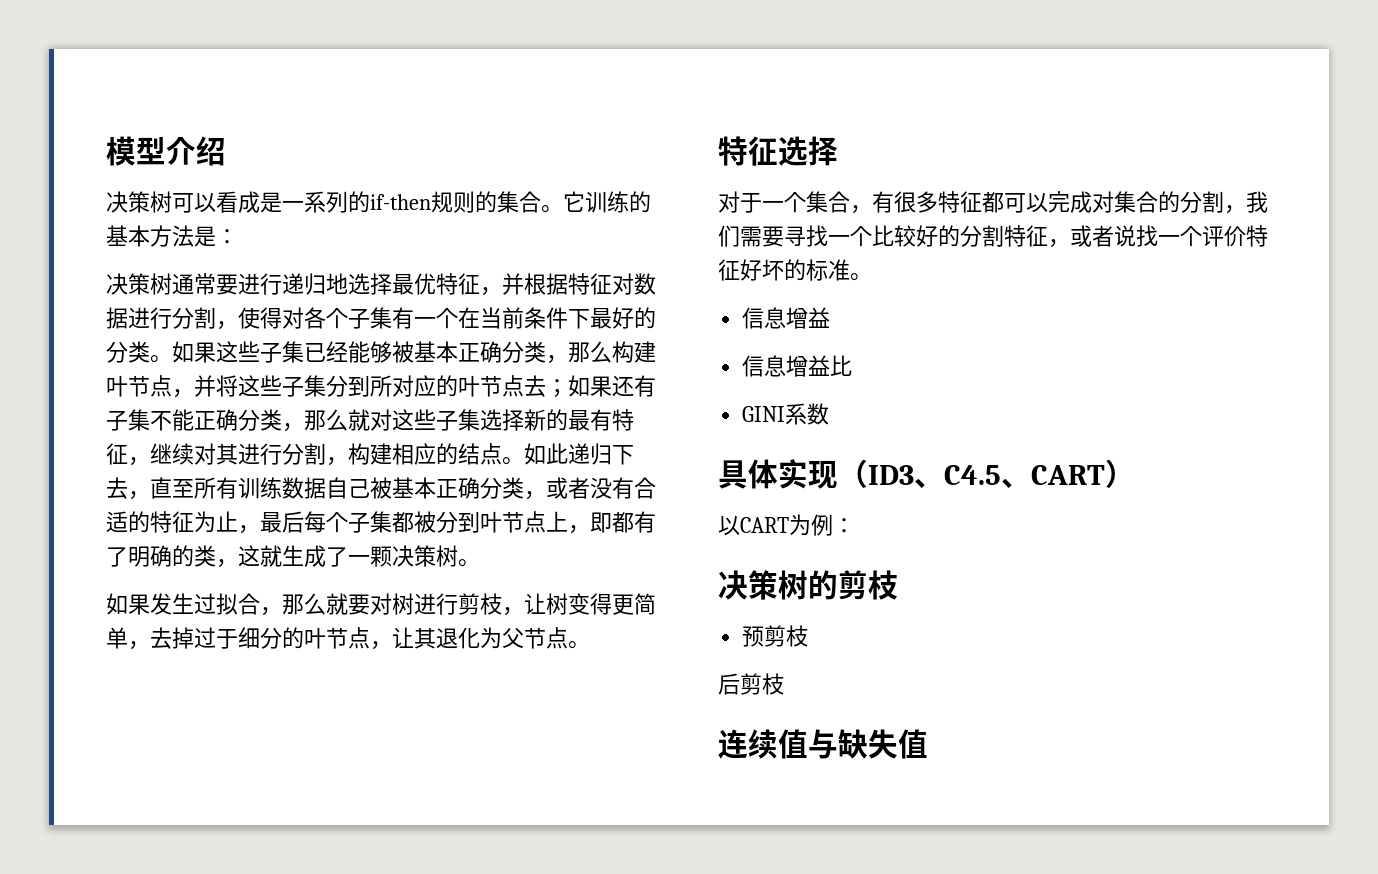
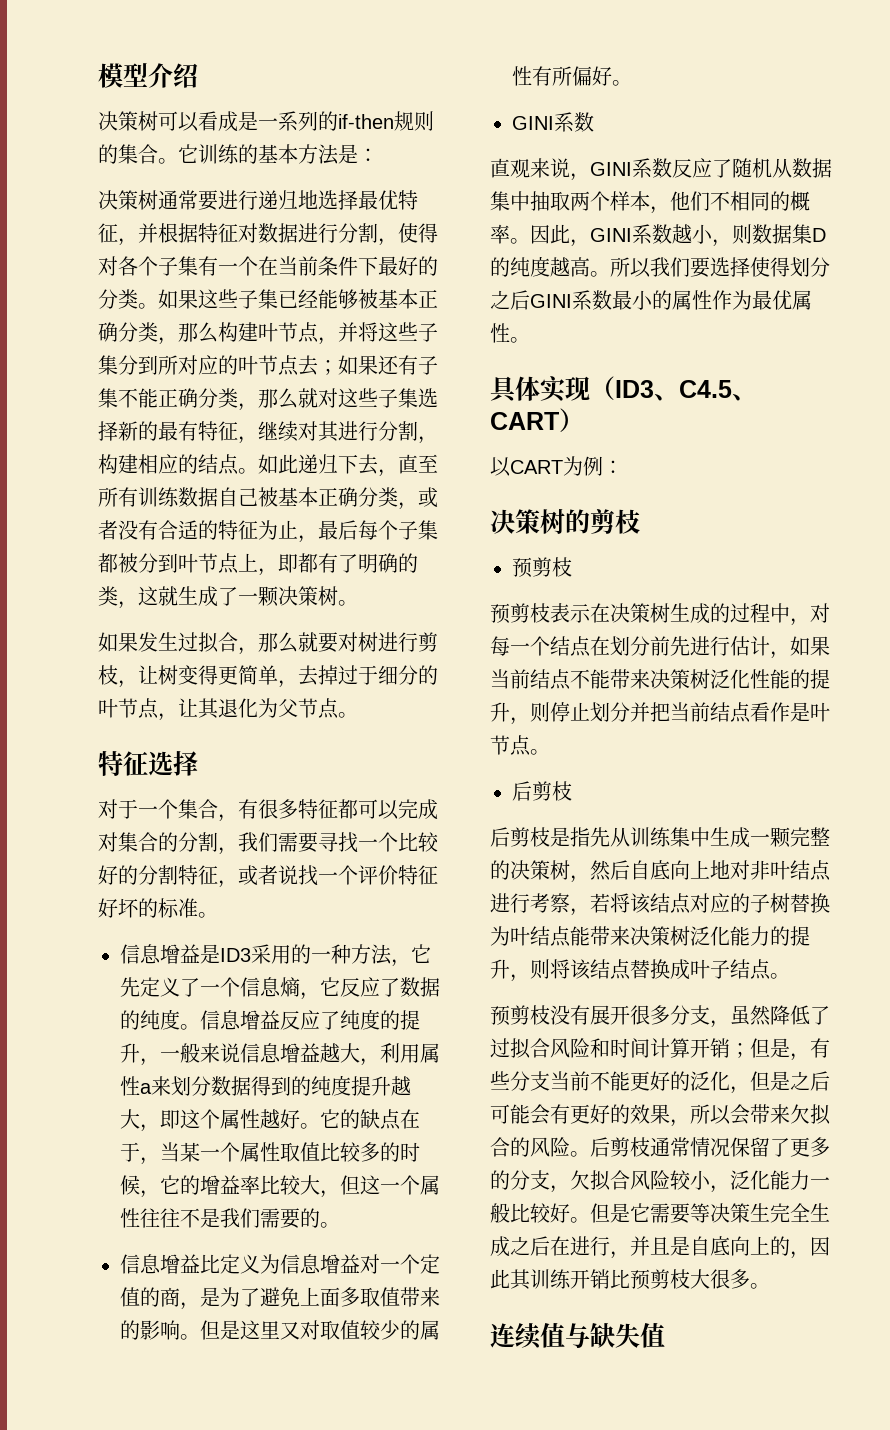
[742,355,853,377] [742,403,830,425] // 信息增益比 // GINI系数 -> [200,944,431,967] [120,977,440,1000] [120,1009,420,1030] [120,1043,440,1066] [120,1075,411,1096] [120,1109,420,1132] [120,1142,420,1165] [120,1175,440,1198] [120,1208,340,1229] [120,1254,440,1274] [120,1287,440,1310] [120,1320,440,1340] [512,66,632,86] [512,112,594,132] [490,158,832,181] [490,191,810,214] [490,224,826,247] [490,256,830,278] [490,290,812,310] [490,323,530,343] 是ID3采用的一种方法，它先定义了一个信息熵，它反应了数据的纯度。信息增益反应了纯度的提升，一般来说信息增益越大，利用属性a来划分数据得到的纯度提升越大，即这个属性越好。它的缺点在于，当某一个属性取值比较多的时候，它的增益率比较大，但这一个属性往往不是我们需要的。 // 信息增益比定义为信息增益对一个定值的商，是为了避免上面多取值带来的影响。但是这里又对取值较少的属性有所偏好。 // GINI系数 // 直观来说，GINI系数反应了随机从数据集中抽取两个样本，他们不相同的概率。因此，GINI系数越小，则数据集D的纯度越高。所以我们要选择使得划分之后GINI系数最小的属性作为最优属性。
[718,673,784,695] 后剪枝 -> [490,603,830,626] [490,636,830,659] [490,669,830,690] [490,702,830,725] [490,735,550,756] [512,781,572,801] [490,827,830,848] [490,860,831,883] [490,893,830,916] [490,926,810,947] [490,959,790,982] [490,1005,830,1028] [490,1038,830,1061] [490,1071,830,1094] [490,1104,831,1127] [490,1137,830,1157] [490,1170,830,1193] [490,1203,830,1224] [490,1236,830,1259] [490,1269,770,1290] 预剪枝表示在决策树生成的过程中，对每一个结点在划分前先进行估计，如果当前结点不能带来决策树泛化性能的提升，则停止划分并把当前结点看作是叶节点。 // 后剪枝 // 后剪枝是指先从训练集中生成一颗完整的决策树，然后自底向上地对非叶结点进行考察，若将该结点对应的子树替换为叶结点能带来决策树泛化能力的提升，则将该结点替换成叶子结点。 // 预剪枝没有展开很多分支，虽然降低了过拟合风险和时间计算开销；但是，有些分支当前不能更好的泛化，但是之后可能会有更好的效果，所以会带来欠拟合的风险。后剪枝通常情况保留了更多的分支，欠拟合风险较小，泛化能力一般比较好。但是它需要等决策生完全生成之后在进行，并且是自底向上的，因此其训练开销比预剪枝大很多。

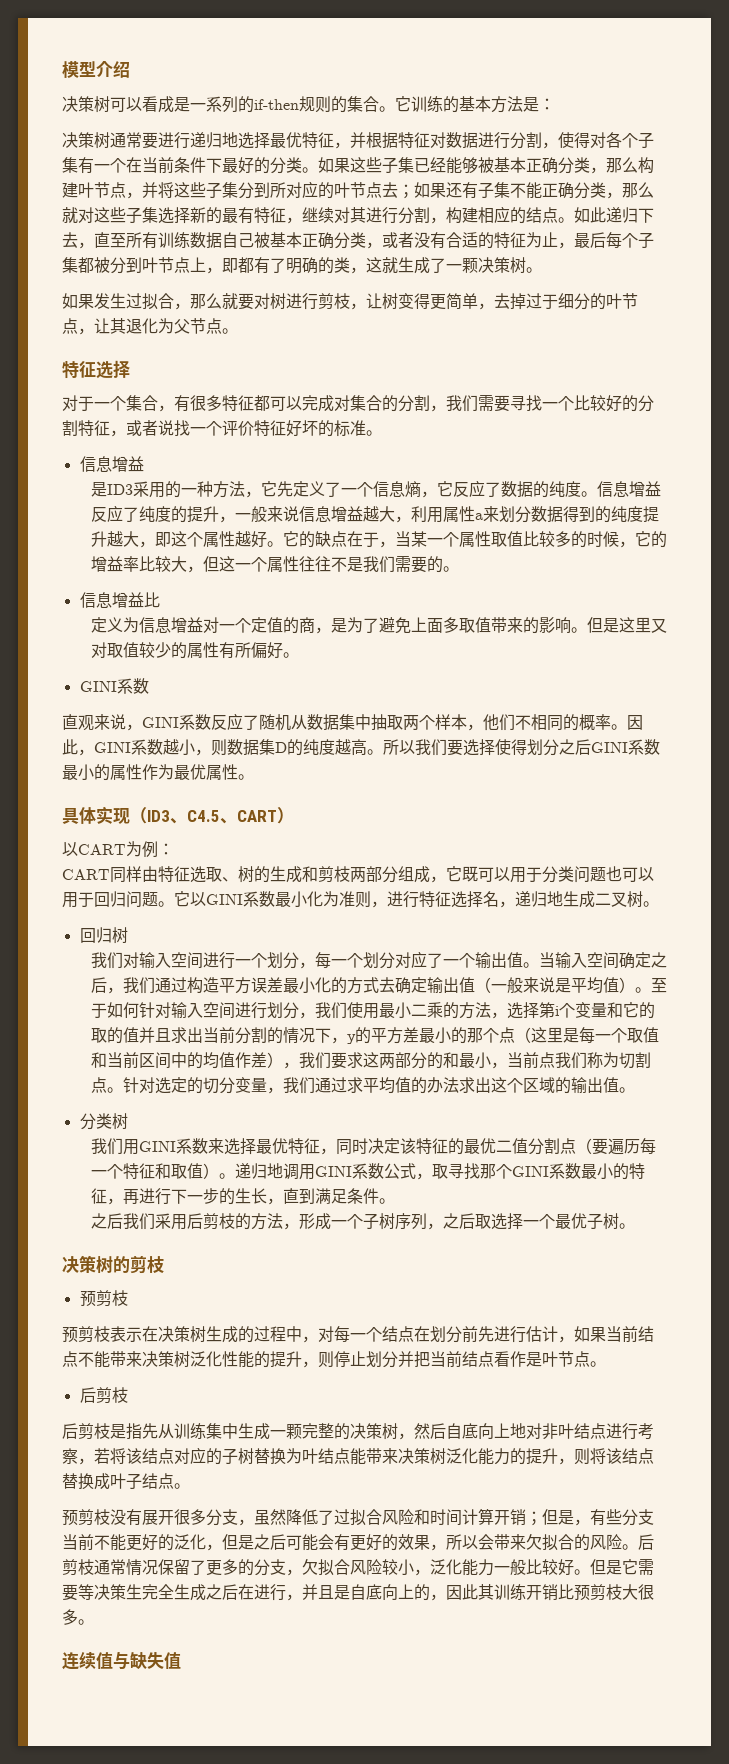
(200, 953) none -> (144, 464) //
(220, 1264) none -> (160, 600) //
(623, 467) none -> [62,866,654,883] [62,891,659,908] [79,927,128,944] [90,951,667,969] [90,977,667,994] [90,1002,655,1019] [90,1027,659,1044] [90,1052,651,1069] [90,1077,635,1094] [79,1113,128,1130] [90,1138,656,1155] [90,1163,645,1180] [90,1188,395,1205] [90,1213,635,1230] // CART同样由特征选取、树的生成和剪枝两部分组成，它既可以用于分类问题也可以用于回归问题。它以GINI系数最小化为准则，进行特征选择名，递归地生成二叉树。 // 回归树 // 我们对输入空间进行一个划分，每一个划分对应了一个输出值。当输入空间确定之后，我们通过构造平方误差最小化的方式去确定输出值（一般来说是平均值）。至于如何针对输入空间进行划分，我们使用最小二乘的方法，选择第i个变量和它的取的值并且求出当前分割的情况下，y的平方差最小的那个点（这里是每一个取值和当前区间中的均值作差），我们要求这两部分的和最小，当前点我们称为切割点。针对选定的切分变量，我们通过求平均值的办法求出这个区域的输出值。 // 分类树 // 我们用GINI系数来选择最优特征，同时决定该特征的最优二值分割点（要遍历每一个特征和取值）。递归地调用GINI系数公式，取寻找那个GINI系数最小的特征，再进行下一步的生长，直到满足条件。 // 之后我们采用后剪枝的方法，形成一个子树序列，之后取选择一个最优子树。

